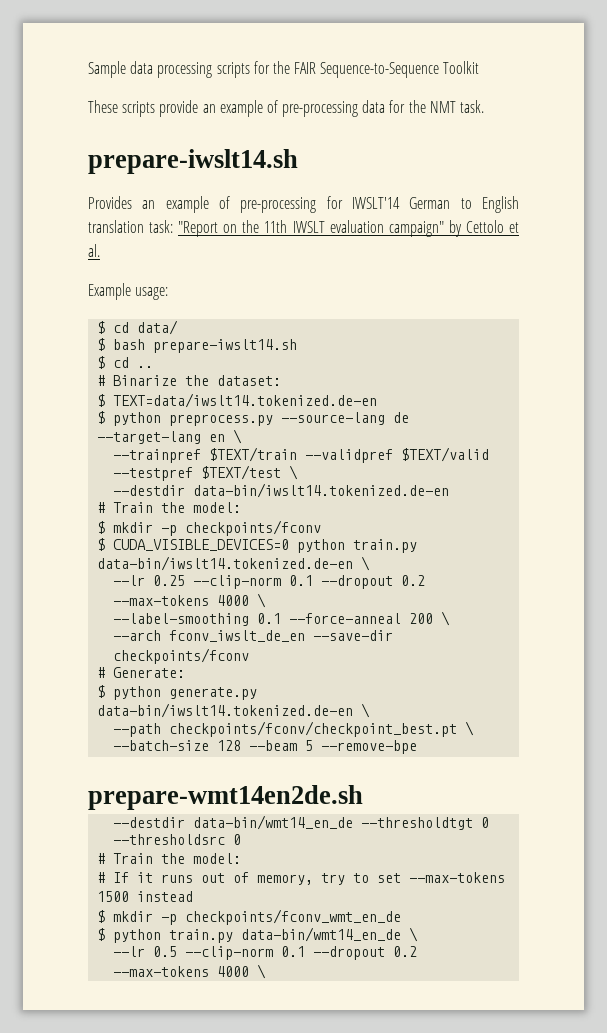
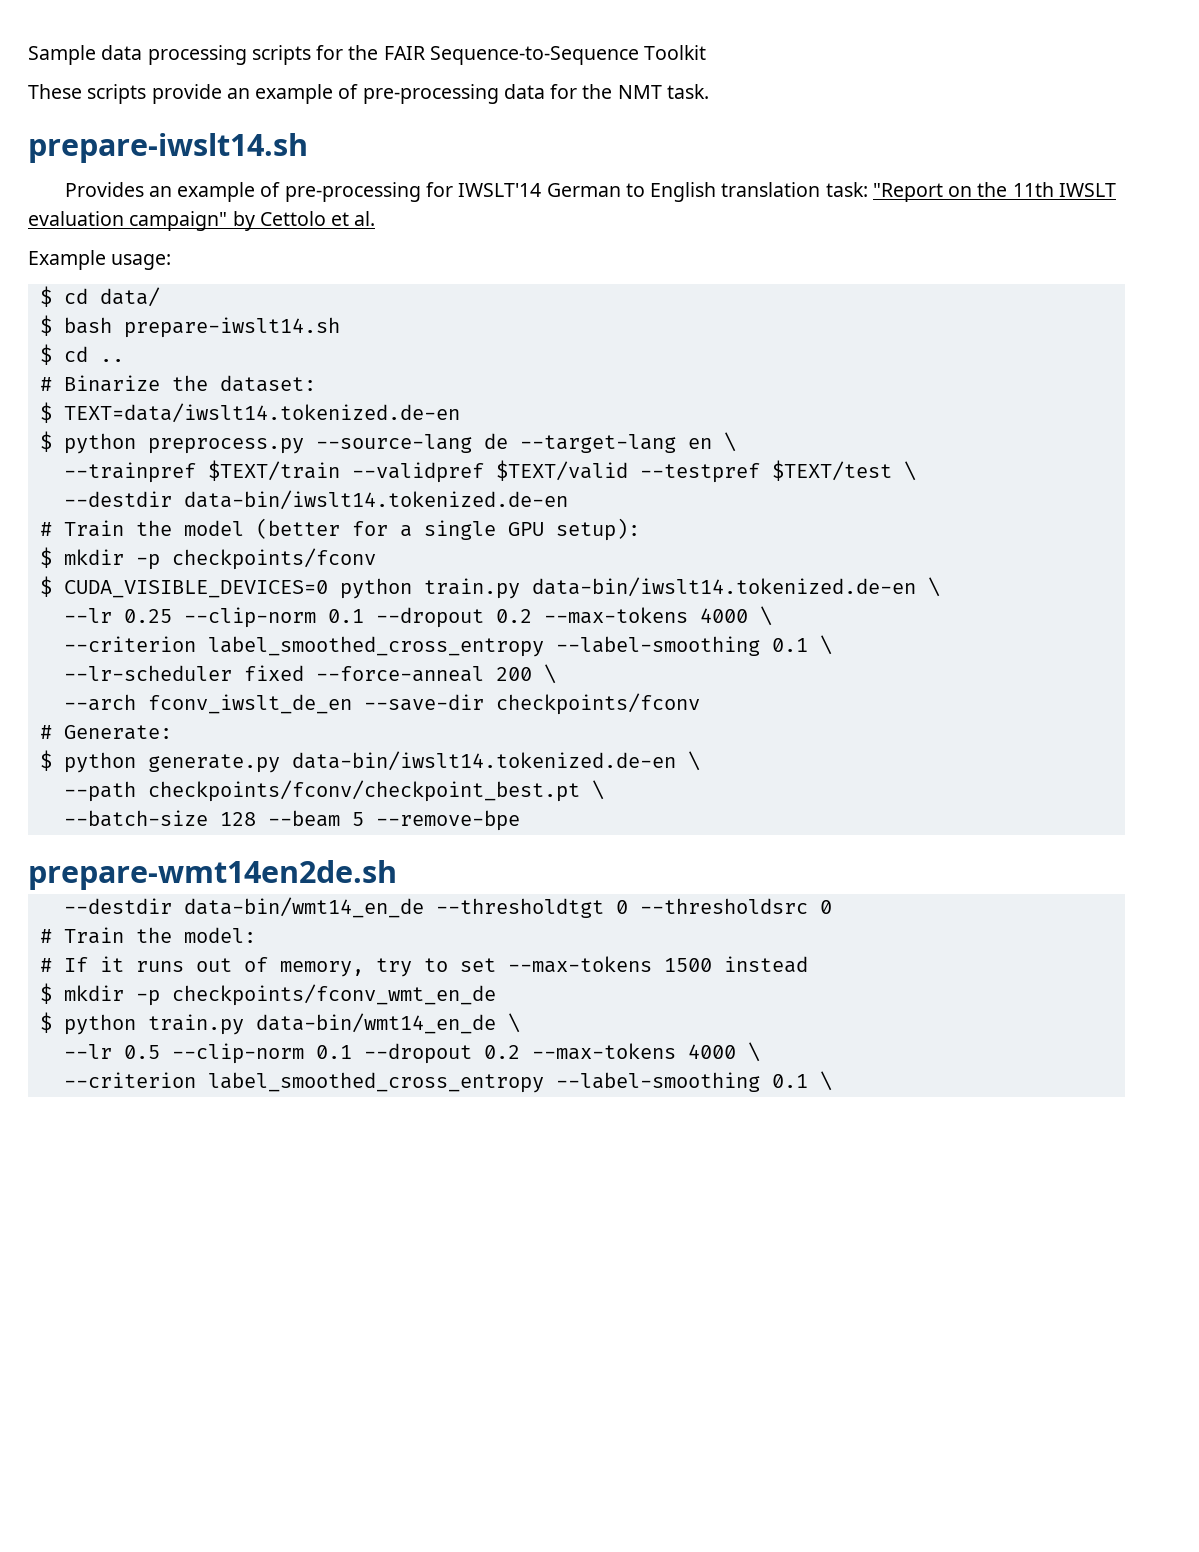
[193,502,242,513] model: -> [183,518,640,541] model (better for a single GPU setup):
[113,613,282,626] --label-smoothing 0.1 -> [63,635,832,657] [63,665,304,681] --criterion label_smoothed_cross_entropy --label-smoothing 0.1 \ // --lr-scheduler fixed
(267, 971) none -> [63,1071,832,1093] // --criterion label_smoothed_cross_entropy --label-smoothing 0.1 \

